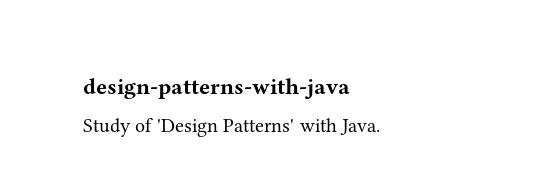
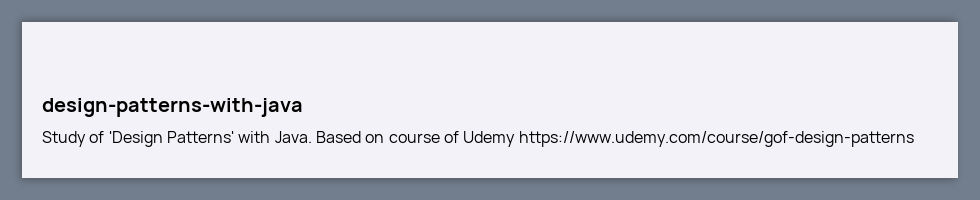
(380, 127) none -> [315,131,914,147] Based on course of Udemy https://www.udemy.com/course/gof-design-patterns

